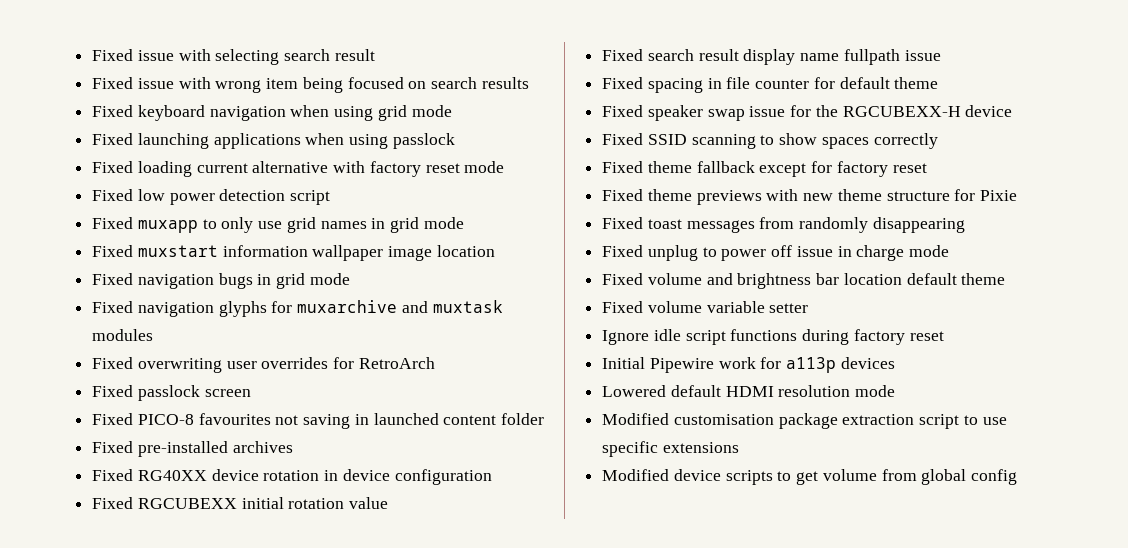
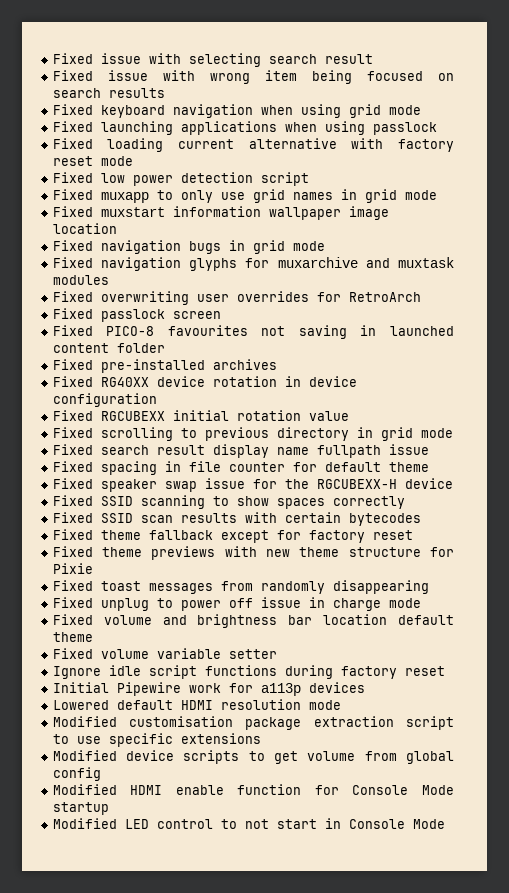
(389, 503) none -> [52,427,453,441] // Fixed scrolling to previous directory in grid mode
(938, 141) none -> [52,512,421,526] // Fixed SSID scan results with certain bytecodes
(1018, 477) none -> [52,784,455,795] [52,802,109,815] [52,818,445,829] // Modified HDMI enable function for Console Mode startup // Modified LED control to not start in Console Mode

